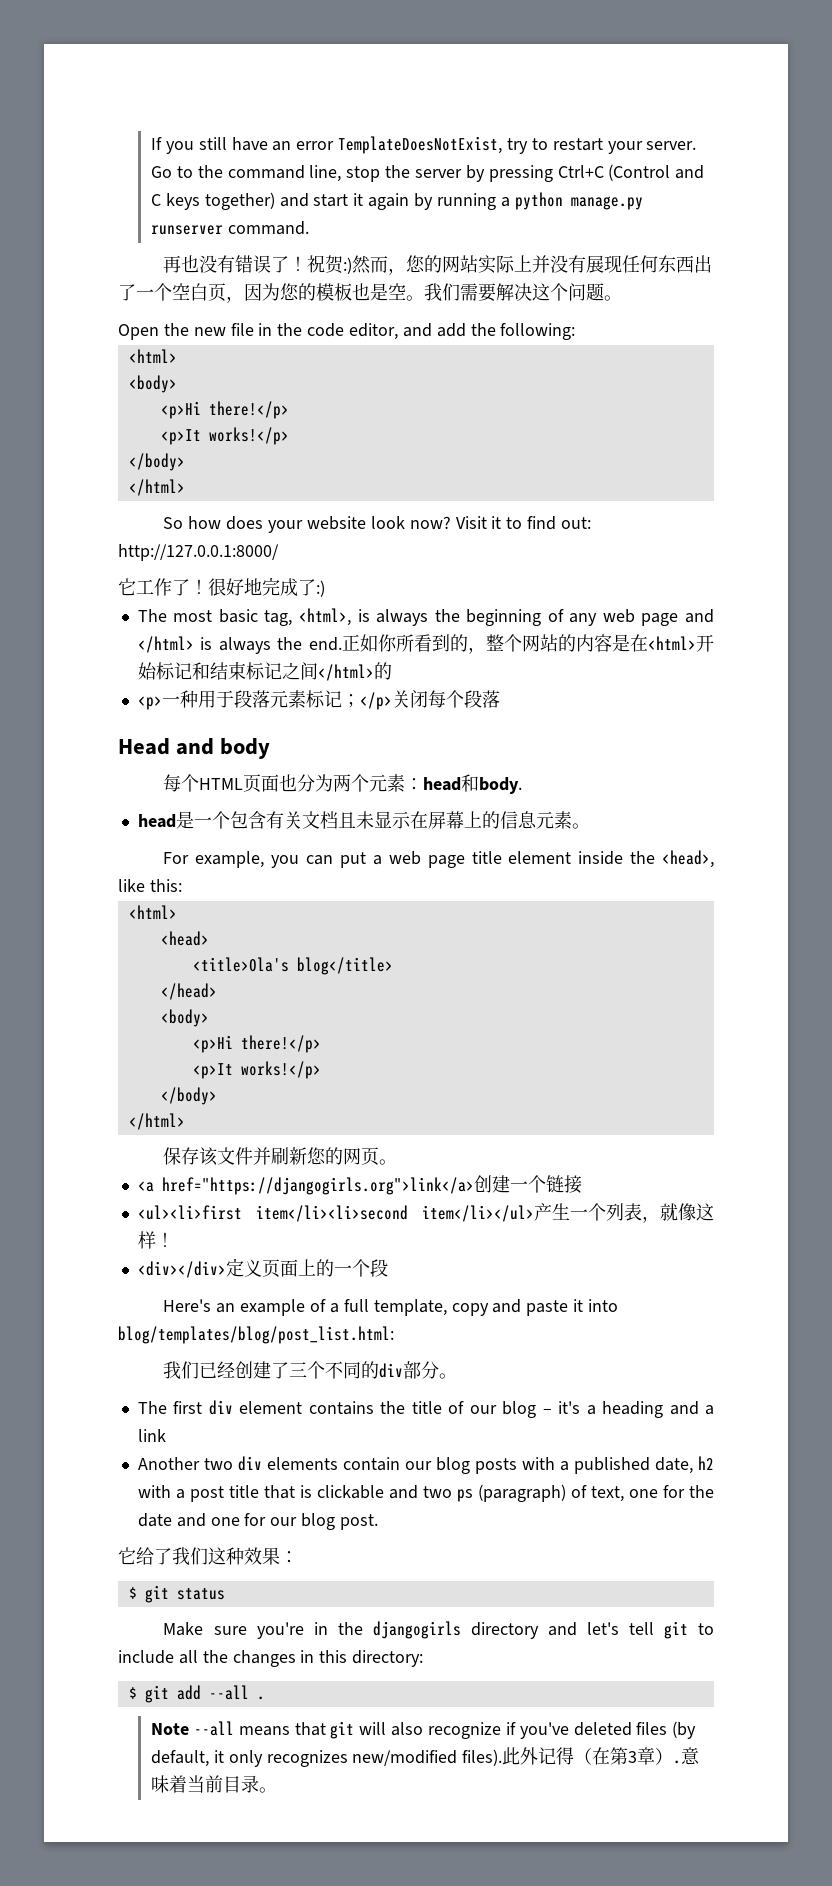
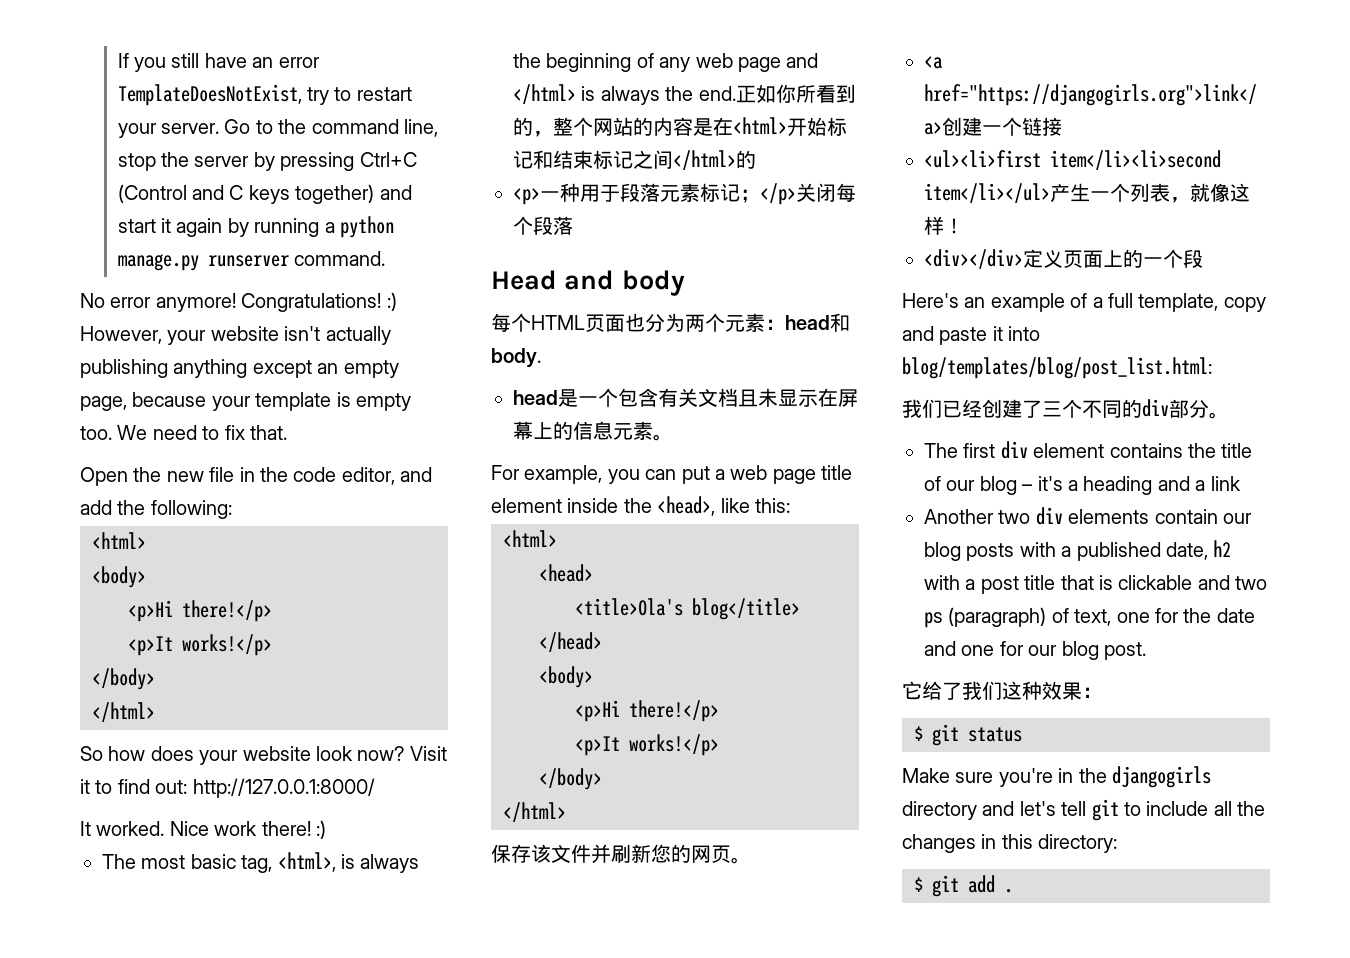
[163,255,713,275] [118,283,622,303] 再也没有错误了！祝贺:)然而，您的网站实际上并没有展现任何东西出了一个空白页，因为您的模板也是空。我们需要解决这个问题。 -> [80,292,397,312] [80,326,391,345] [80,359,399,378] [80,392,411,411] [80,425,287,440] No error anymore! Congratulations! :) However, your website isn't actually publishing anything except an empty page, because your template is empty too. We need to fix that.
[118,577,316,596] 它工作了！很好地完成了 -> [80,821,311,836] It worked. Nice work there!
[208,1685,265,1700] [151,1721,697,1739] [151,1747,701,1767] [151,1775,278,1793] --all . // Note --all means that git will also recognize if you've deleted files (by default, it only recognizes new/modified files).此外记得（在第3章）.意味着当前目录。 -> [1004,889,1013,893] .

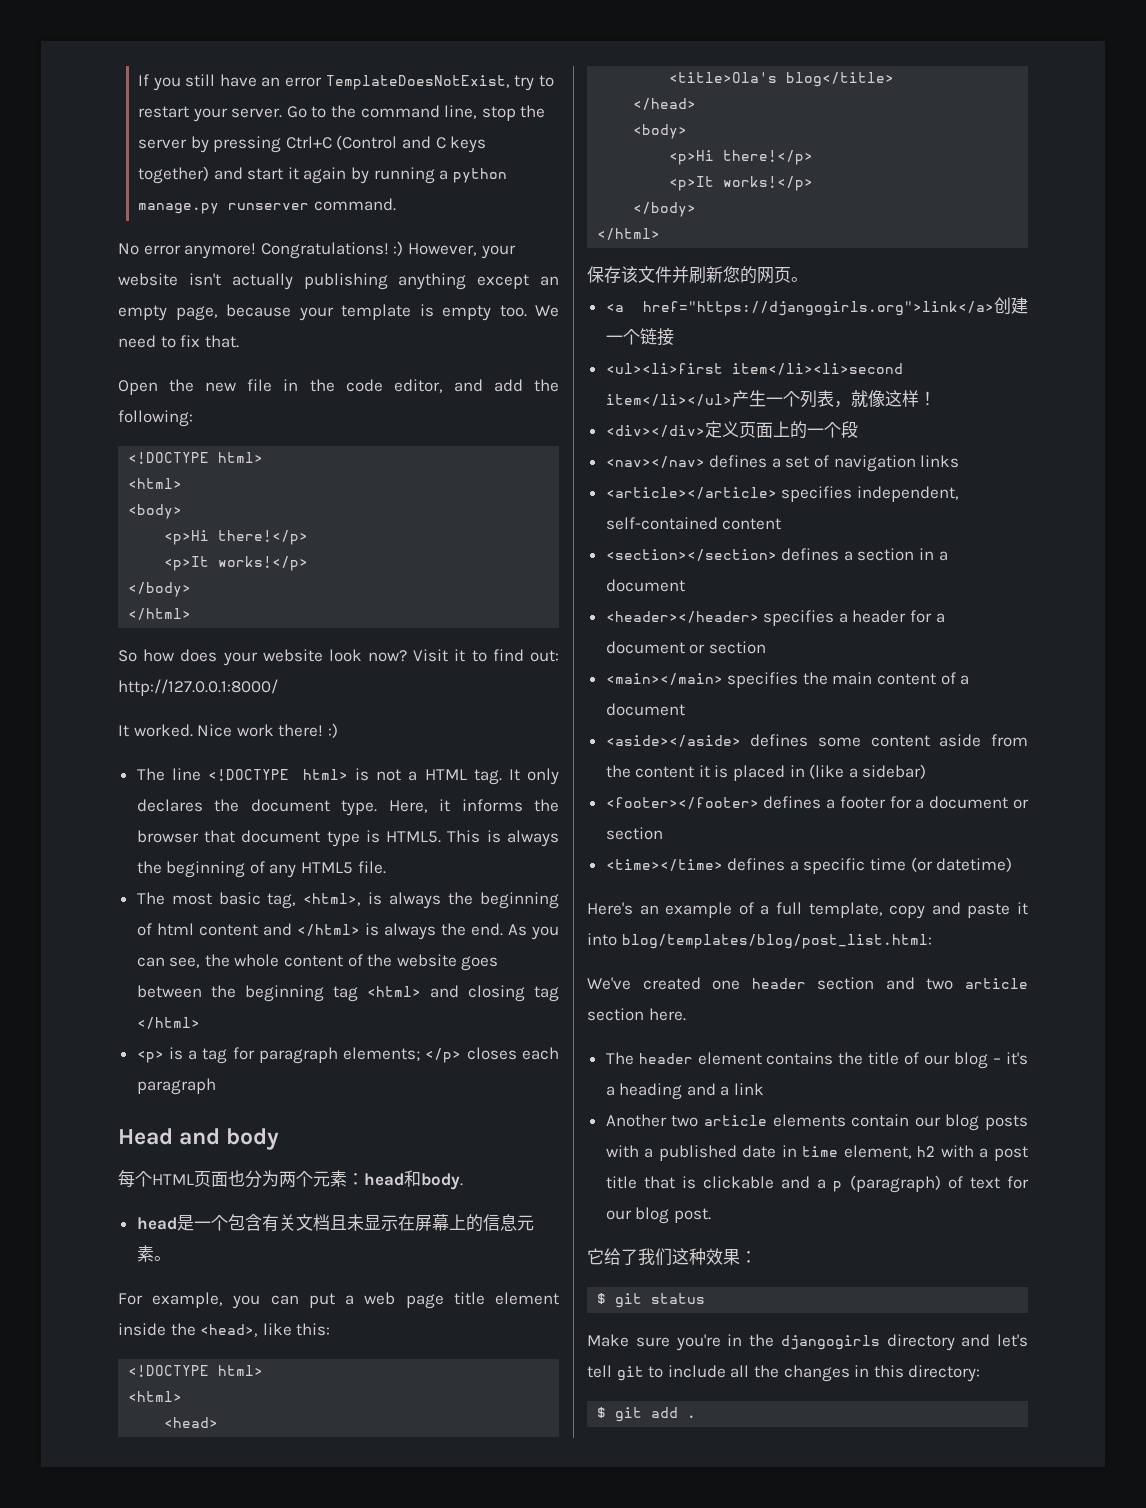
(232, 509) none -> [128,452,264,464] // <!DOCTYPE html>
(326, 829) none -> [136,768,559,785] [136,799,559,816] [136,830,559,847] [136,861,386,878] // The line <!DOCTYPE html> is not a HTML tag. It only declares the document type. Here, it informs the browser that document type is HTML5. This is always the beginning of any HTML5 file.
[659,53,781,72] any web page -> [156,923,258,936] html content
[735,84,856,103] [513,117,847,137] [513,150,756,170] 正如你所看到的，整个网站的内容是在<html>开始标记和结束标记之间</html>的 -> [507,924,559,940] [136,954,499,971] [136,985,559,1002] [136,1017,200,1029] As you can see, the whole content of the website goes between the beginning tag <html> and closing tag </html>
[540,183,856,205] [513,216,573,235] 一种用于段落元素标记；</p>关闭每个段落 -> [168,1047,559,1064] [136,1078,216,1095] is a tag for paragraph elements; </p> closes each paragraph
(790, 505) none -> [128,1365,264,1377] // <!DOCTYPE html>
(1203, 258) none -> [605,455,960,472] [605,486,959,502] [605,517,782,530] [605,548,948,561] [605,579,685,592] [605,610,945,626] [605,641,766,654] [605,672,970,688] [605,703,685,716] [605,734,1028,747] [605,764,927,781] [605,796,1029,809] [605,827,663,840] [605,857,1013,874] // <nav></nav> defines a set of navigation links // <article></article> specifies independent, self-contained content // <section></section> defines a section in a document // <header></header> specifies a header for a document or section // <main></main> specifies the main content of a document // <aside></aside> defines some content aside from the content it is placed in (like a sidebar) // <footer></footer> defines a footer for a document or section // <time></time> defines a specific time (or datetime)
[902,399,1229,419] [924,441,1028,459] 我们已经创建了三个不同的div部分。 // The first div -> [587,977,1028,990] [587,1008,686,1021] [605,1052,693,1065] We've created one header section and two article section here. // The header
[1035,507,1063,525] div -> [703,1115,767,1126] article
[1166,542,1208,560] date, -> [742,1145,912,1159] date in time element,
[1235,576,1268,590] [924,607,1255,628] [924,641,995,656] two ps (paragraph) of text, one for the date and one -> [817,1175,1000,1193] a p (paragraph) of text

